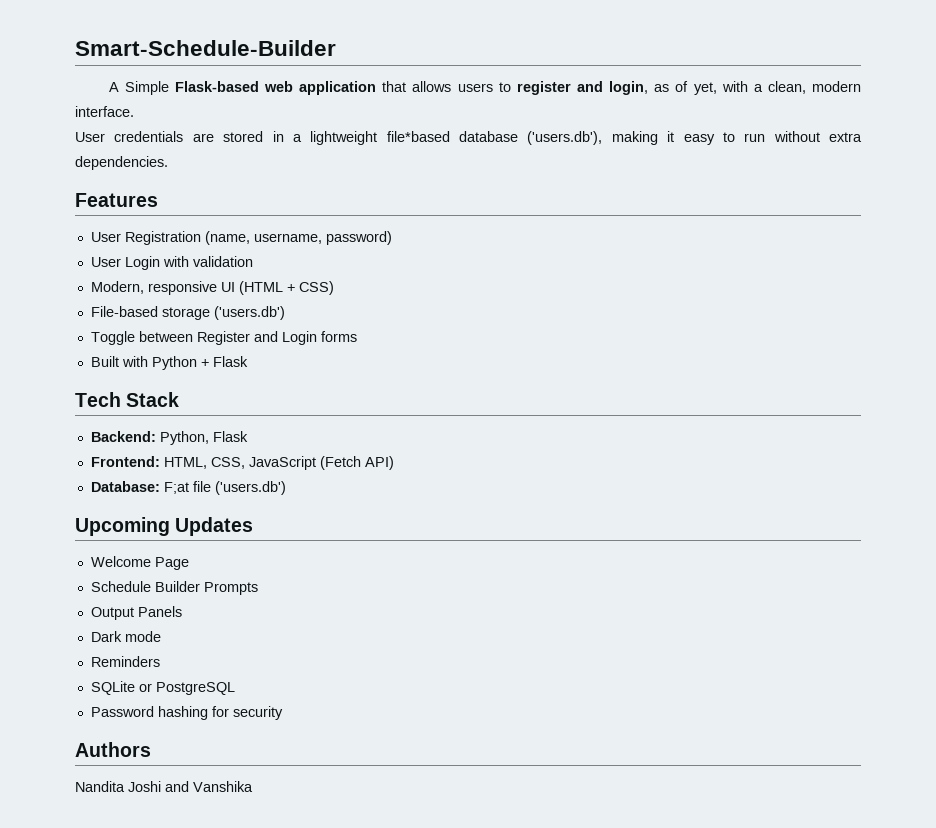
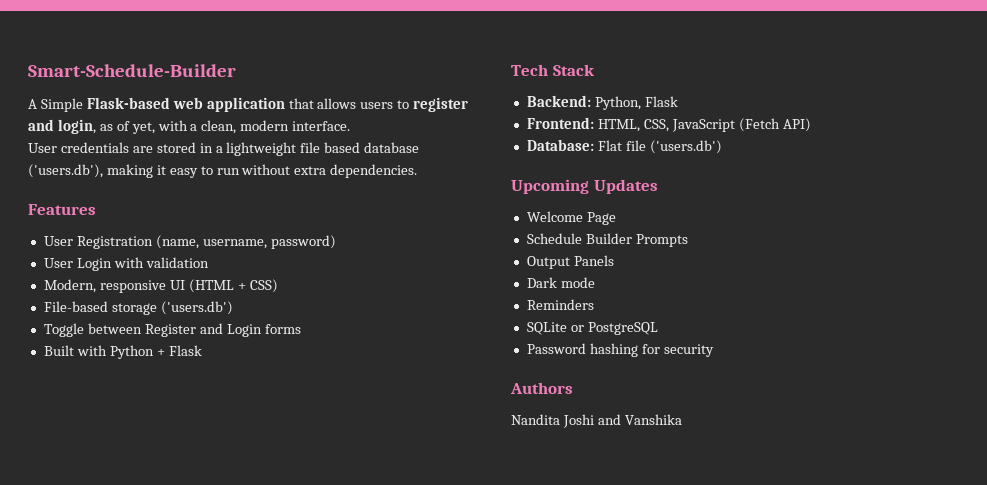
[386,131,450,142] file*based -> [300,142,361,153] file based
[163,482,189,494] F;at -> [597,140,622,151] Flat

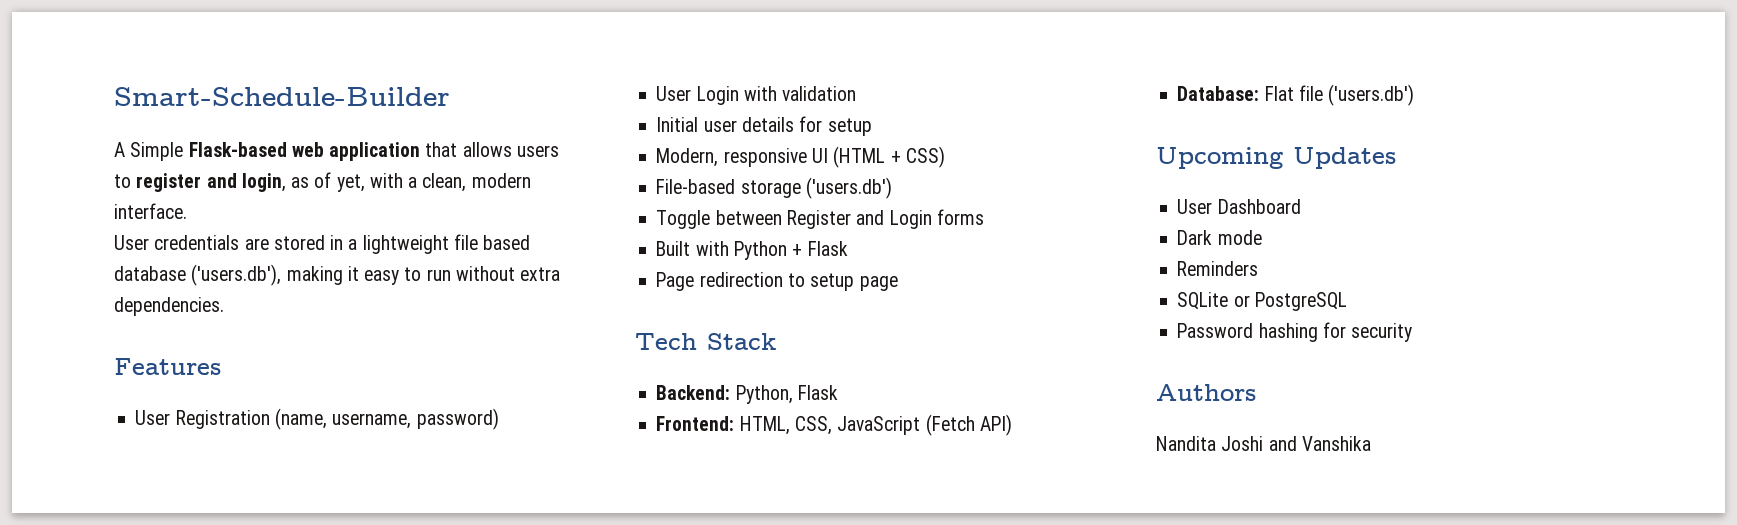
(209, 262) none -> [656,116,872,136] // Initial user details for setup
(202, 350) none -> [656,272,898,291] // Page redirection to setup page
[526,211,616,225] [526,233,688,247] [526,255,614,269] Welcome Page // Schedule Builder Prompts // Output Panels -> [1177,199,1301,214] User Dashboard

